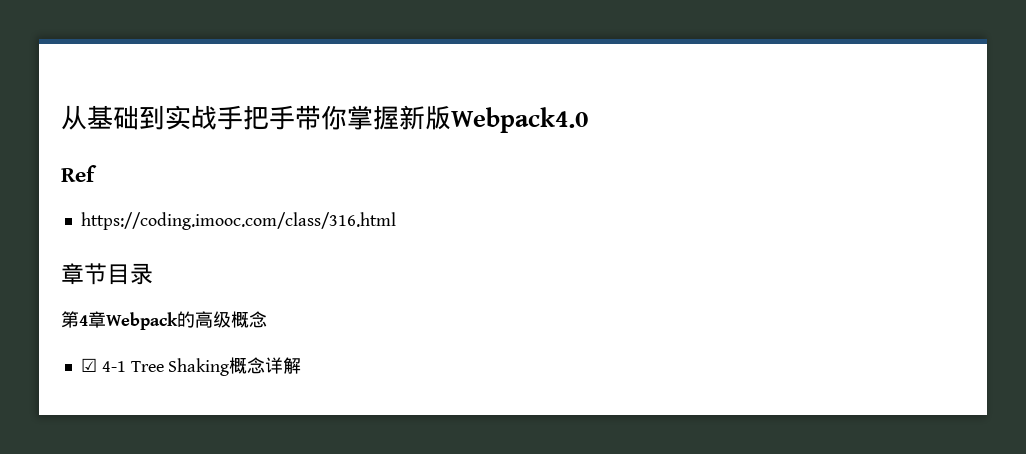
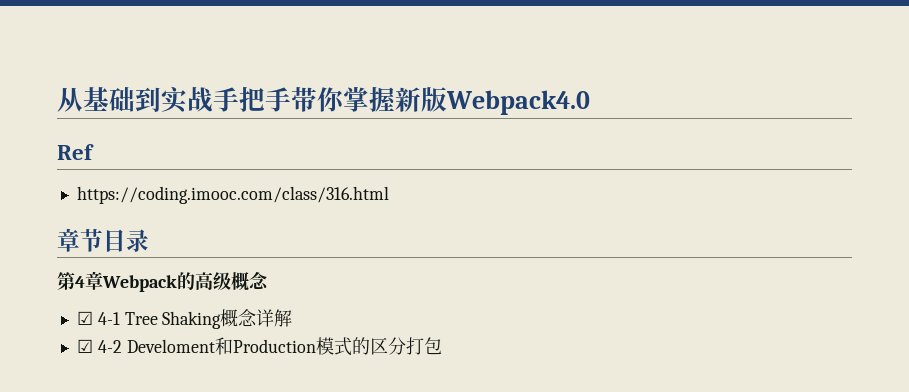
(302, 365) none -> [76,337,442,356] // ☑ 4-2 Develoment和Production模式的区分打包

